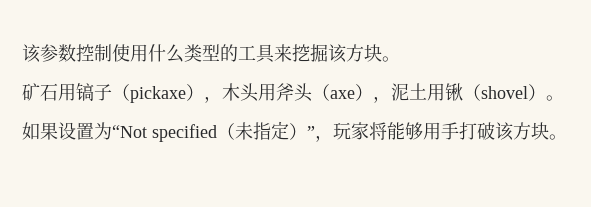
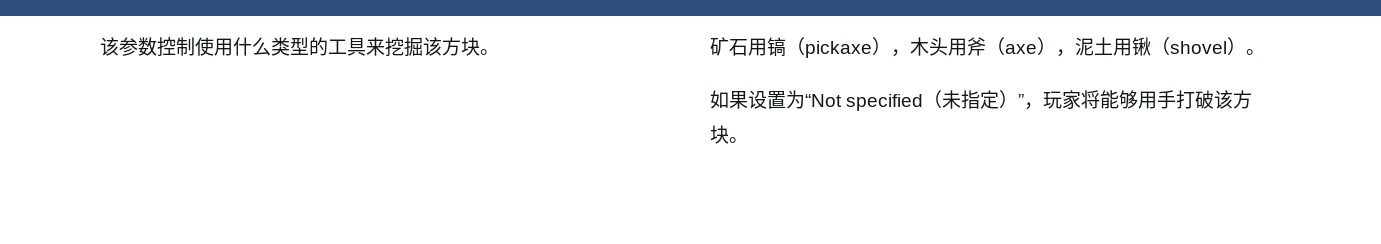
[94,84,112,101] 子 -> (786, 47) none
[294,83,313,102] 头 -> (986, 46) none

